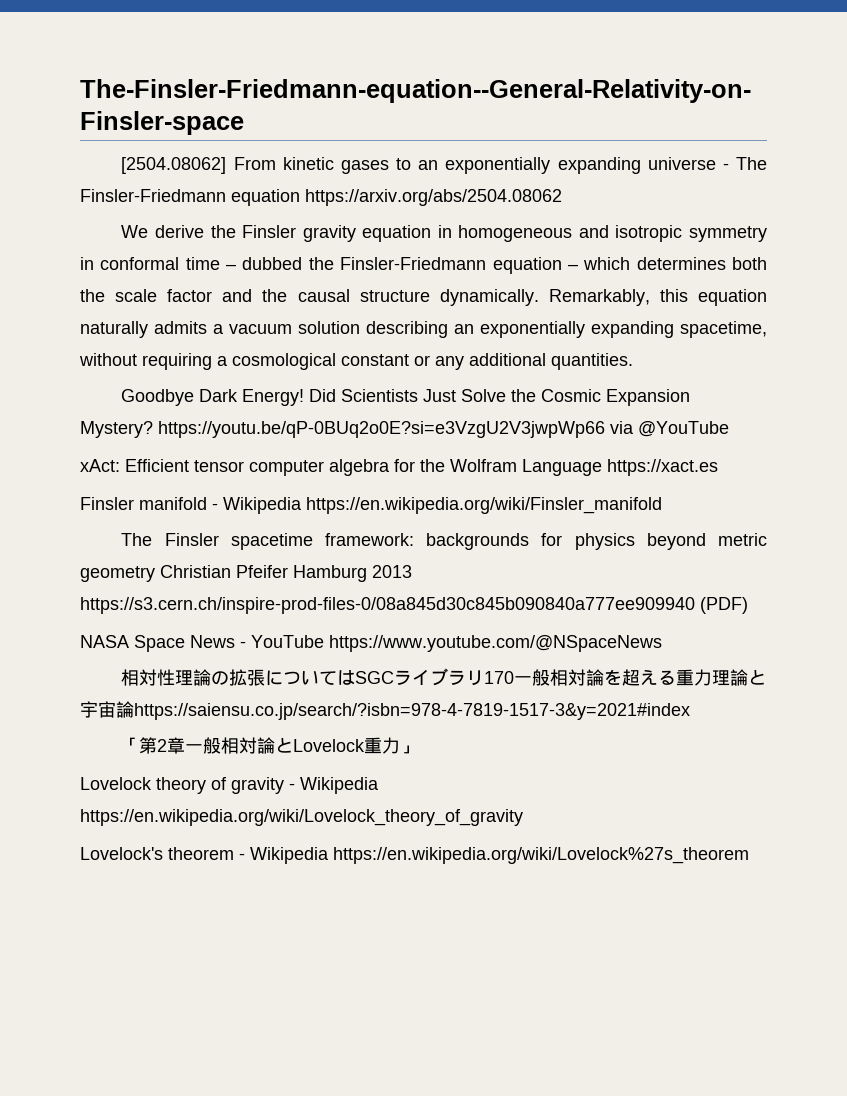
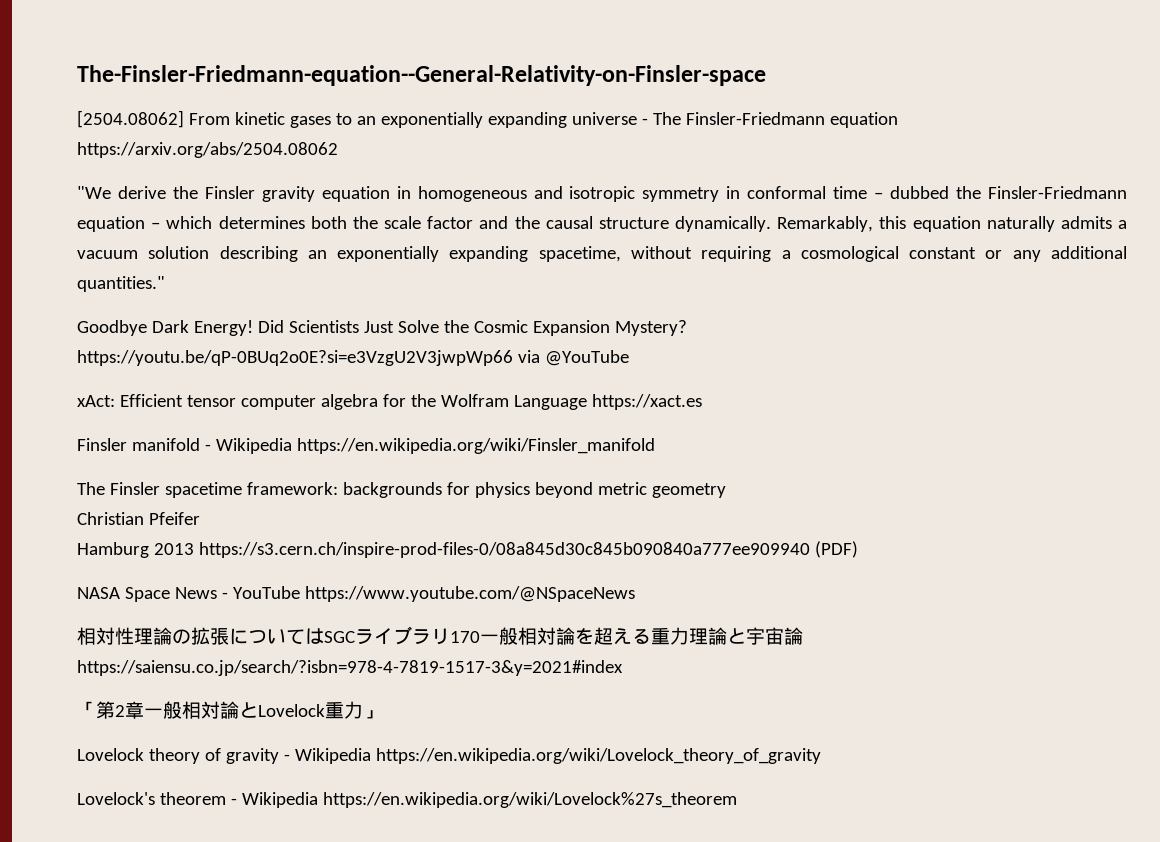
[121,225,149,238] We -> [77,186,111,199] "We
[551,353,633,370] quantities. -> [77,276,165,292] quantities."
(155, 574) none -> (726, 490) //
(288, 571) none -> (200, 518) //

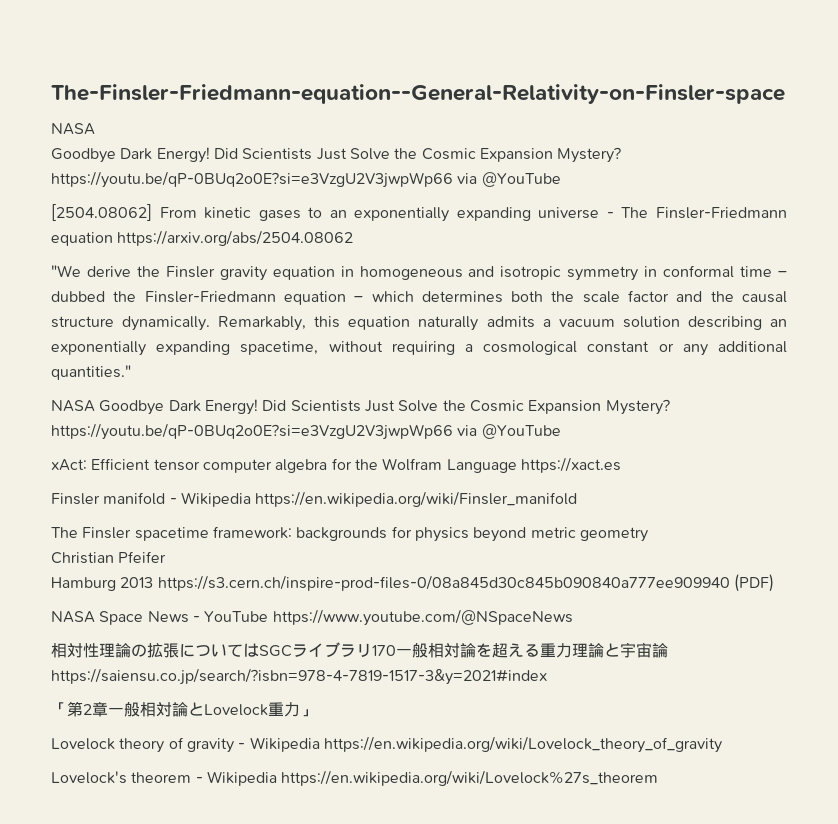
(766, 75) none -> [51,123,95,135] [51,147,622,163] [51,171,561,188] // NASA // Goodbye Dark Energy! Did Scientists Just Solve the Cosmic Expansion Mystery? https://youtu.be/qP-0BUq2o0E?si=e3VzgU2V3jwpWp66 via @YouTube
(165, 284) none -> [51,400,95,412] NASA

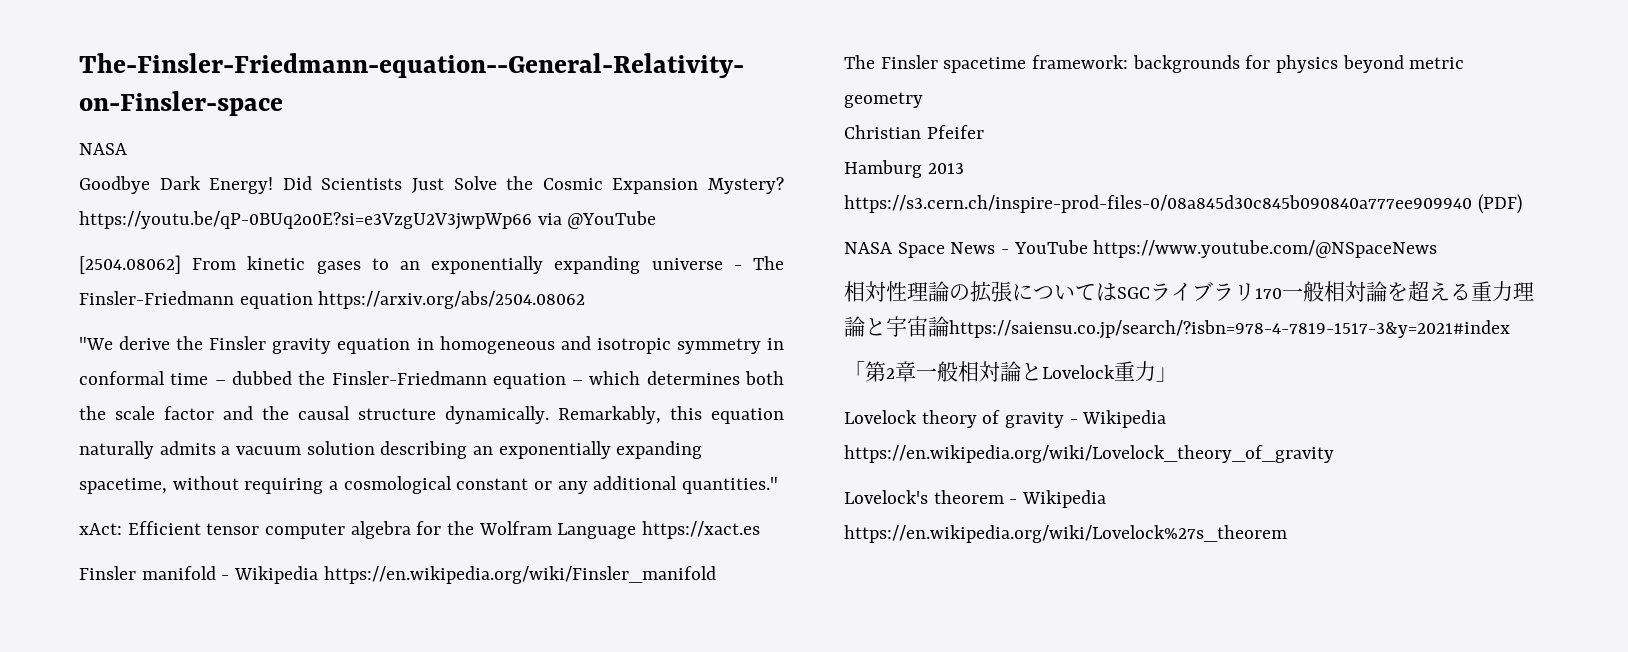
[51,399,670,415] [51,423,561,440] // NASA Goodbye Dark Energy! Did Scientists Just Solve the Cosmic Expansion Mystery? https://youtu.be/qP-0BUq2o0E?si=e3VzgU2V3jwpWp66 via @YouTube -> (779, 485) none

